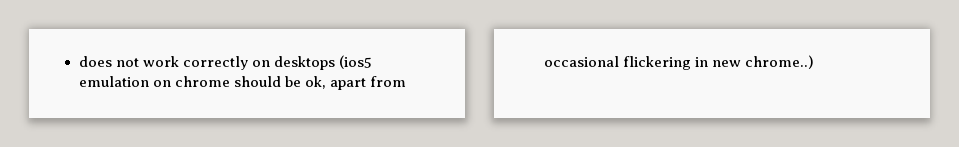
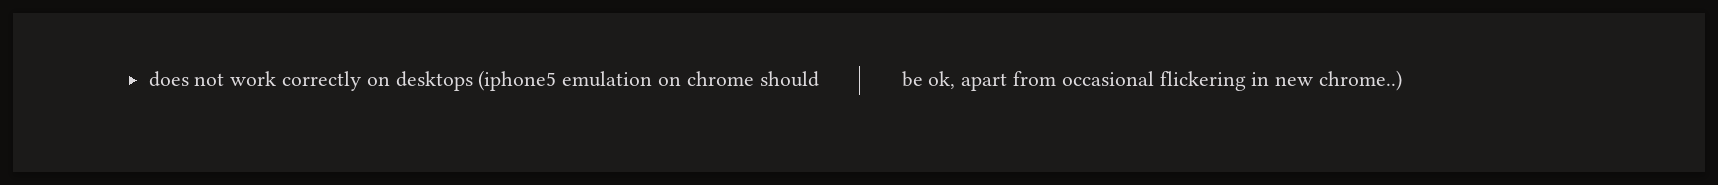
[338,55,372,69] (ios5 -> [478,70,557,91] (iphone5

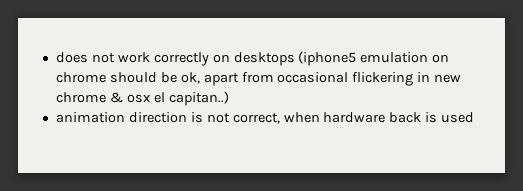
[1319,70,1403,91] chrome..) -> [55,91,229,106] [55,112,475,124] chrome & osx el capitan..) // animation direction is not correct, when hardware back is used

